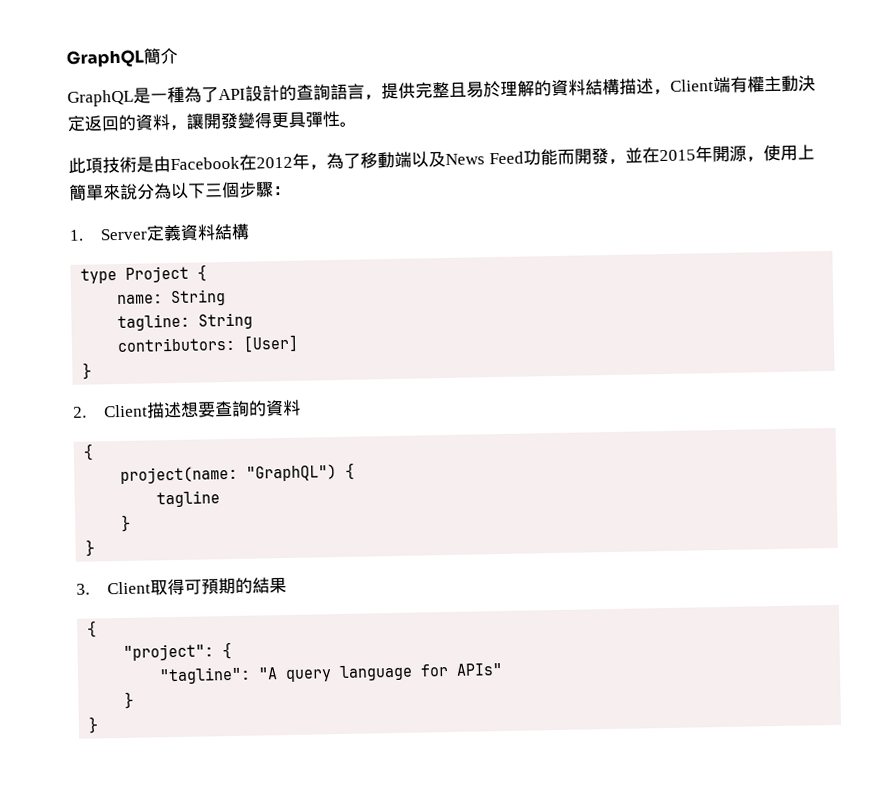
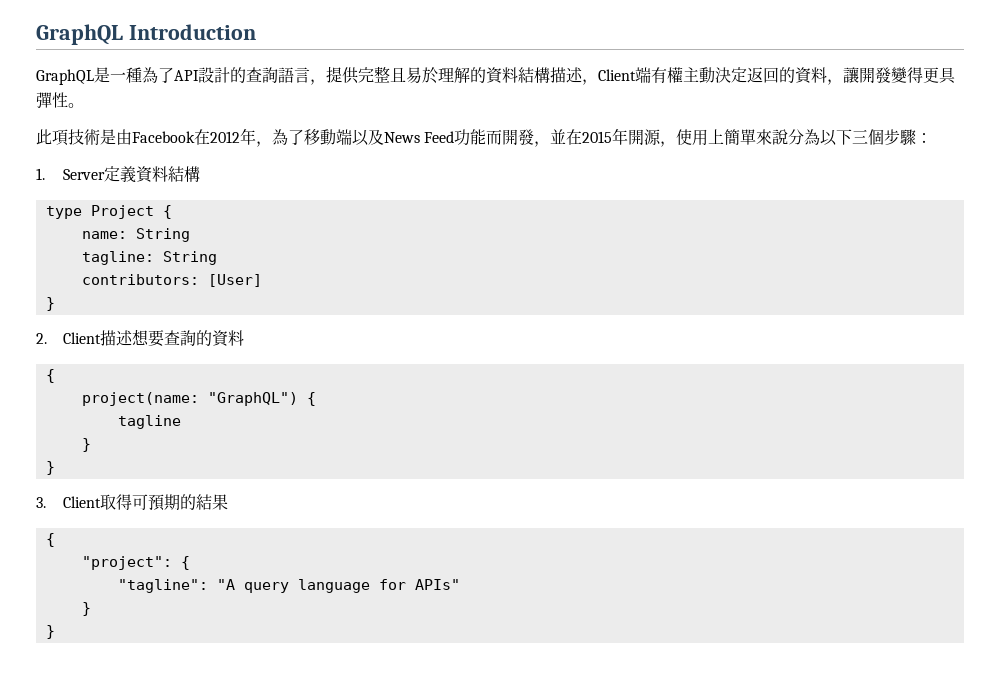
[66,47,178,68] GraphQL簡介 -> [36,24,256,45] GraphQL Introduction

